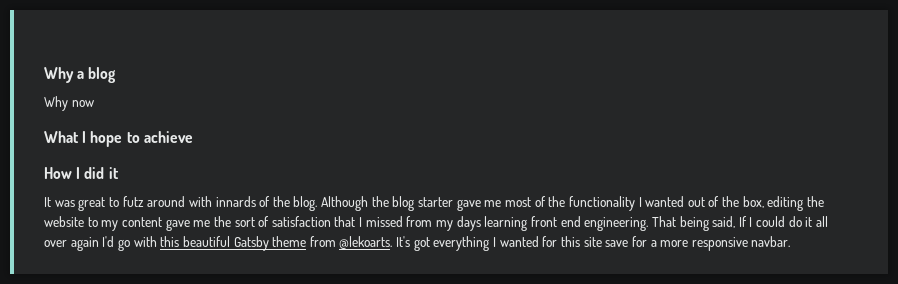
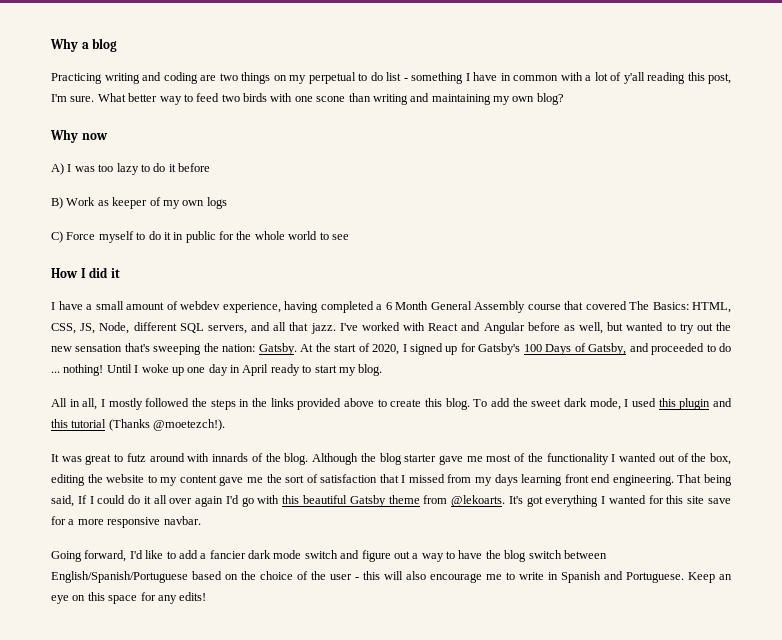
[44,96,94,111] [44,131,193,147] [44,167,119,179] Why now // What I hope to achieve // How I did it -> [51,72,731,84] [51,93,564,105] [50,129,108,143] [51,163,210,175] [51,197,227,209] [51,231,349,243] [51,267,120,278] [51,301,731,313] [51,322,731,334] [51,343,731,355] [51,364,383,376] [51,398,732,410] [51,419,226,431] Practicing writing and coding are two things on my perpetual to do list - something I have in common with a lot of y'all reading this post, I'm sure. What better way to feed two birds with one scone than writing and maintaining my own blog? // Why now // A) I was too lazy to do it before // B) Work as keeper of my own logs // C) Force myself to do it in public for the whole world to see // How I did it // I have a small amount of webdev experience, having completed a 6 Month General Assembly course that covered The Basics: HTML, CSS, JS, Node, different SQL servers, and all that jazz. I've worked with React and Angular before as well, but wanted to try out the new sensation that's sweeping the nation: Gatsby. At the start of 2020, I signed up for Gatsby's 100 Days of Gatsby, and proceeded to do ... nothing! Until I woke up one day in April ready to start my blog. // All in all, I mostly followed the steps in the links provided above to create this blog. To add the sweet dark mode, I used this plugin and this tutorial (Thanks @moetezch!).
(791, 241) none -> [51,550,607,562] [51,571,732,583] [51,592,207,604] // Going forward, I'd like to add a fancier dark mode switch and figure out a way to have the blog switch between English/Spanish/Portuguese based on the choice of the user - this will also encourage me to write in Spanish and Portuguese. Keep an eye on this space for any edits!

